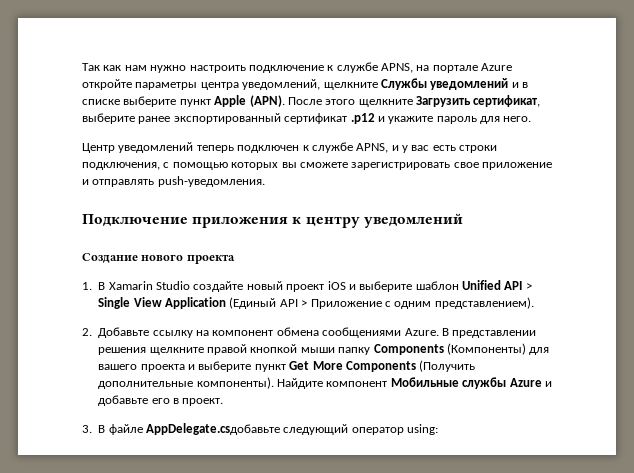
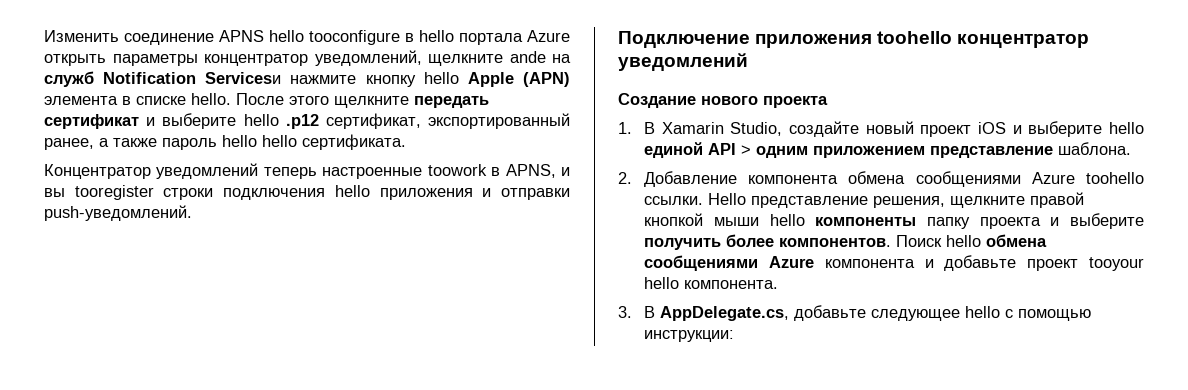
[82,62,513,73] [82,78,528,90] [82,95,541,107] [82,113,532,124] [82,142,498,153] [82,162,552,170] [82,176,265,187] Так как нам нужно настроить подключение к службе APNS, на портале Azure откройте параметры центра уведомлений, щелкните Службы уведомлений и в списке выберите пункт Apple (APN). После этого щелкните Загрузить сертификат, выберите ранее экспортированный сертификат .p12 и укажите пароль для него. // Центр уведомлений теперь подключен к службе APNS, и у вас есть строки подключения, с помощью которых вы сможете зарегистрировать свое приложение и отправлять push-уведомления. -> [44,30,570,45] [44,50,571,66] [44,71,571,87] [44,93,489,108] [44,113,570,129] [44,134,406,150] [44,163,571,179] [44,185,570,200] [44,205,192,221] Изменить соединение APNS hello tooconfigure в hello портала Azure открыть параметры концентратор уведомлений, щелкните ande на служб Notification Servicesи нажмите кнопку hello Apple (APN) элемента в списке hello. После этого щелкните передать сертификат и выберите hello .p12 сертификат, экспортированный ранее, а также пароль hello hello сертификата. // Концентратор уведомлений теперь настроенные toowork в APNS, и вы tooregister строки подключения hello приложения и отправки push-уведомлений.
[292,216,360,228] к центру -> [877,31,1090,48] toohello концентратор
[156,281,190,290] Studio -> [730,122,783,136] Studio,
[415,280,532,290] [98,297,534,309] [82,327,537,338] [98,343,550,355] [98,360,476,372] [98,377,552,389] [98,395,224,406] [82,423,439,435] шаблон Unified API > Single View Application (Единый API > Приложение с одним представлением). // 2. Добавьте ссылку на компонент обмена сообщениями Azure. В представлении решения щелкните правой кнопкой мыши папку Components (Компоненты) для вашего проекта и выберите пункт Get More Components (Получить дополнительные компоненты). Найдите компонент Мобильные службы Azure и добавьте его в проект. // 3. В файле AppDelegate.csдобавьте следующий оператор using: -> [1109,122,1144,134] [644,142,1132,158] [618,171,1144,187] [644,192,1085,208] [644,213,1144,229] [644,234,1048,250] [644,255,1144,271] [644,277,779,289] [618,305,1092,321] [644,330,735,342] hello единой API > одним приложением представление шаблона. // 2. Добавление компонента обмена сообщениями Azure toohello ссылки. Hello представление решения, щелкните правой кнопкой мыши hello компоненты папку проекта и выберите получить более компонентов. Поиск hello обмена сообщениями Azure компонента и добавьте проект tooyour hello компонента. // 3. В AppDelegate.cs, добавьте следующее hello с помощью инструкции:

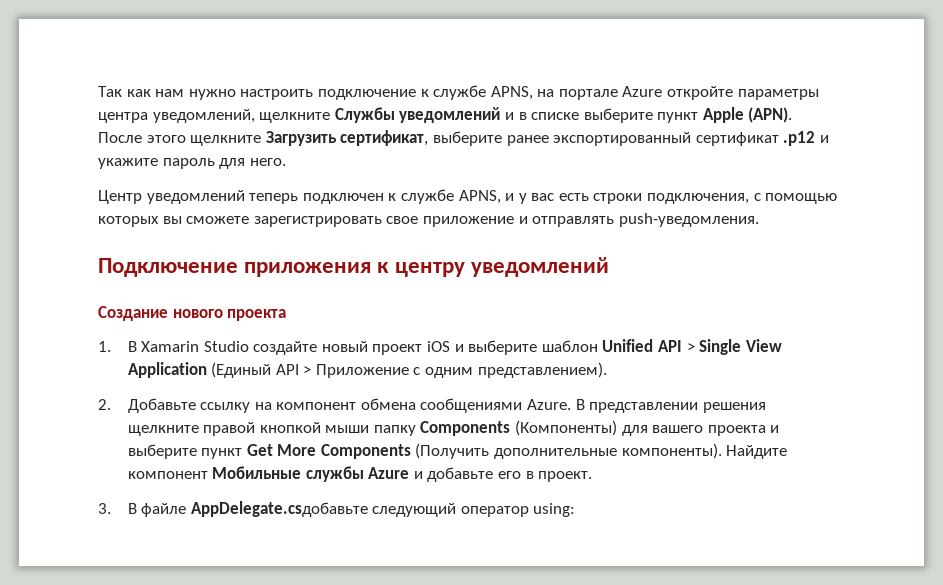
[44,30,570,45] [44,50,571,66] [44,71,571,87] [44,93,489,108] [44,113,570,129] [44,134,406,150] [44,163,571,179] [44,185,570,200] [44,205,192,221] Изменить соединение APNS hello tooconfigure в hello портала Azure открыть параметры концентратор уведомлений, щелкните ande на служб Notification Servicesи нажмите кнопку hello Apple (APN) элемента в списке hello. После этого щелкните передать сертификат и выберите hello .p12 сертификат, экспортированный ранее, а также пароль hello hello сертификата. // Концентратор уведомлений теперь настроенные toowork в APNS, и вы tooregister строки подключения hello приложения и отправки push-уведомлений. -> [98,85,819,100] [98,107,793,123] [98,130,829,146] [98,158,286,169] [98,189,838,204] [98,213,759,227] Так как нам нужно настроить подключение к службе APNS, на портале Azure откройте параметры центра уведомлений, щелкните Службы уведомлений и в списке выберите пункт Apple (APN). После этого щелкните Загрузить сертификат, выберите ранее экспортированный сертификат .p12 и укажите пароль для него. // Центр уведомлений теперь подключен к службе APNS, и у вас есть строки подключения, с помощью которых вы сможете зарегистрировать свое приложение и отправлять push-уведомления.
[877,31,1090,48] toohello концентратор -> [377,262,465,277] к центру
[730,122,783,136] Studio, -> [203,341,249,352] Studio
[1109,122,1144,134] [644,142,1132,158] [618,171,1144,187] [644,192,1085,208] [644,213,1144,229] [644,234,1048,250] [644,255,1144,271] [644,277,779,289] [618,305,1092,321] [644,330,735,342] hello единой API > одним приложением представление шаблона. // 2. Добавление компонента обмена сообщениями Azure toohello ссылки. Hello представление решения, щелкните правой кнопкой мыши hello компоненты папку проекта и выберите получить более компонентов. Поиск hello обмена сообщениями Azure компонента и добавьте проект tooyour hello компонента. // 3. В AppDelegate.cs, добавьте следующее hello с помощью инструкции: -> [541,339,782,355] [127,362,607,378] [98,398,766,413] [127,420,780,436] [127,443,788,459] [127,466,593,482] [98,501,576,517] шаблон Unified API > Single View Application (Единый API > Приложение с одним представлением). // 2. Добавьте ссылку на компонент обмена сообщениями Azure. В представлении решения щелкните правой кнопкой мыши папку Components (Компоненты) для вашего проекта и выберите пункт Get More Components (Получить дополнительные компоненты). Найдите компонент Мобильные службы Azure и добавьте его в проект. // 3. В файле AppDelegate.csдобавьте следующий оператор using:

